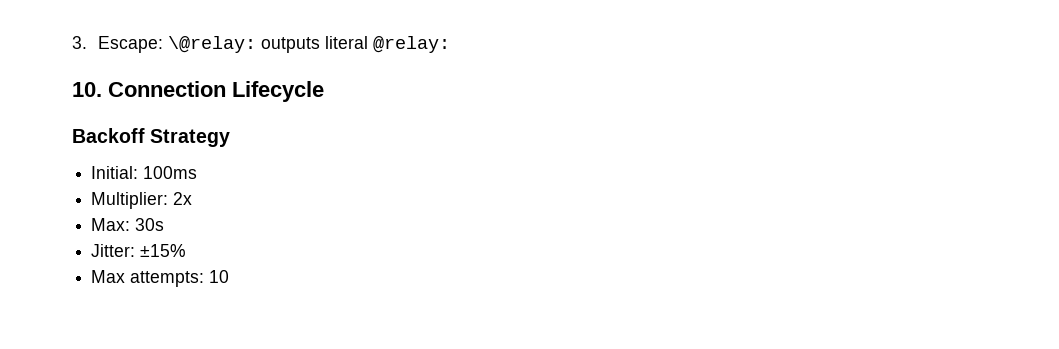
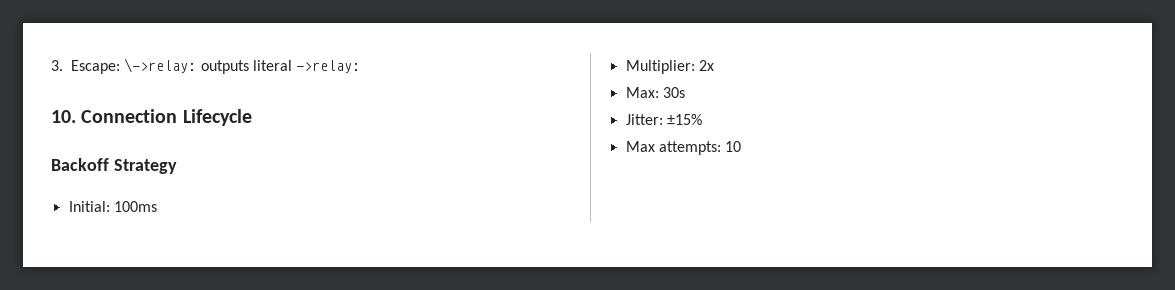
[167,36,256,53] \@relay: -> [124,58,197,73] \->relay:
[372,36,450,53] @relay: -> [296,60,361,73] ->relay:

